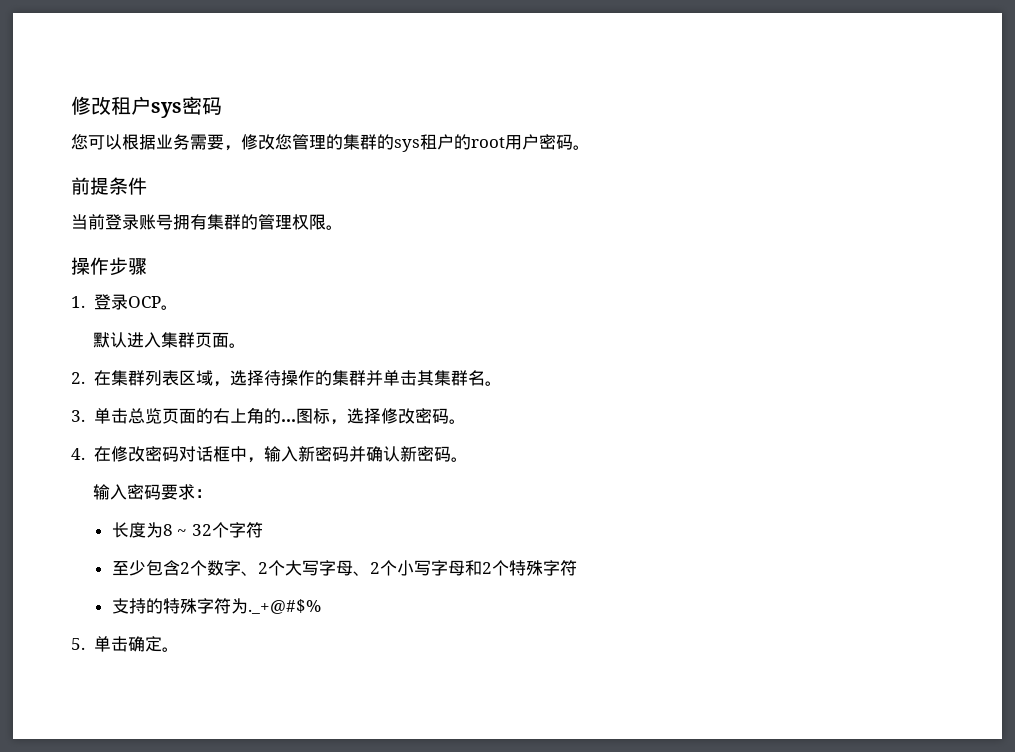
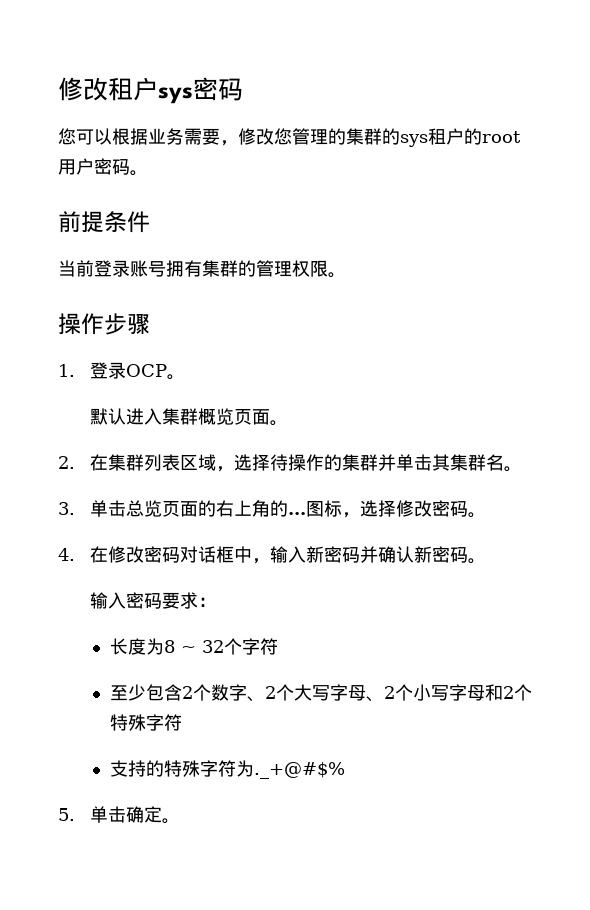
(195, 340) none -> [197,408,234,425] 概览

